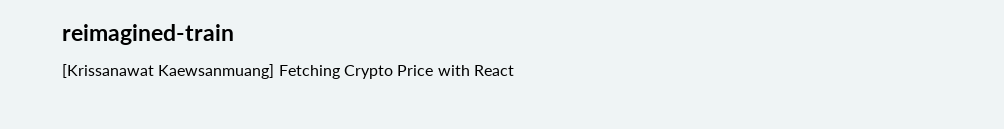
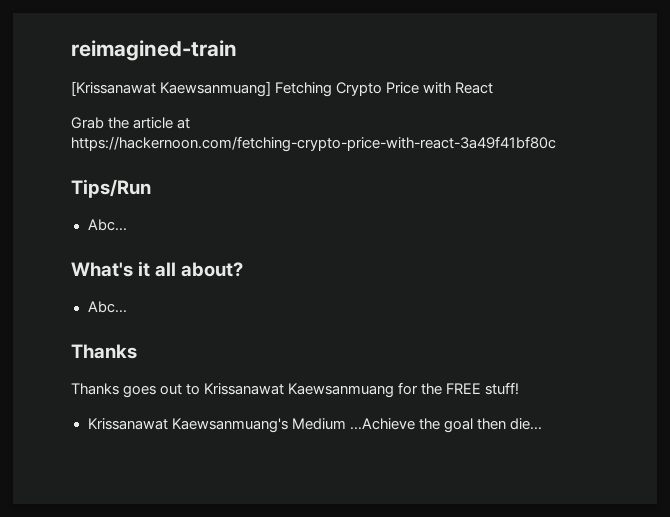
(514, 70) none -> [71,117,191,129] [71,136,556,152] [71,179,151,198] [87,219,127,231] [71,261,244,277] [87,301,127,313] [71,344,137,359] [71,382,520,398] [87,418,542,433] // Grab the article at https://hackernoon.com/fetching-crypto-price-with-react-3a49f41bf80c // Tips/Run // Abc... // What's it all about? // Abc... // Thanks // Thanks goes out to Krissanawat Kaewsanmuang for the FREE stuff! // Krissanawat Kaewsanmuang's Medium ...Achieve the goal then die...

